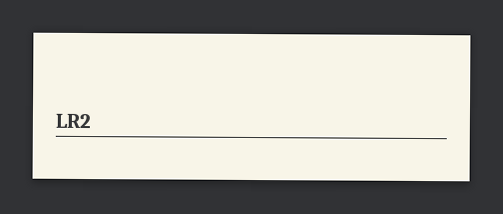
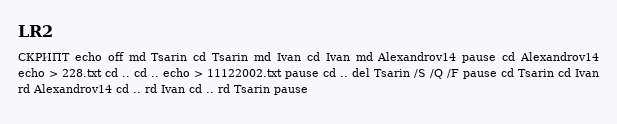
(91, 121) none -> [18,52,600,63] [18,68,599,79] [18,84,308,95] // СКРИПТ echo off md Tsarin cd Tsarin md Ivan cd Ivan md Alexandrov14 pause cd Alexandrov14 echo > 228.txt cd .. cd .. echo > 11122002.txt pause cd .. del Tsarin /S /Q /F pause cd Tsarin cd Ivan rd Alexandrov14 cd .. rd Ivan cd .. rd Tsarin pause

